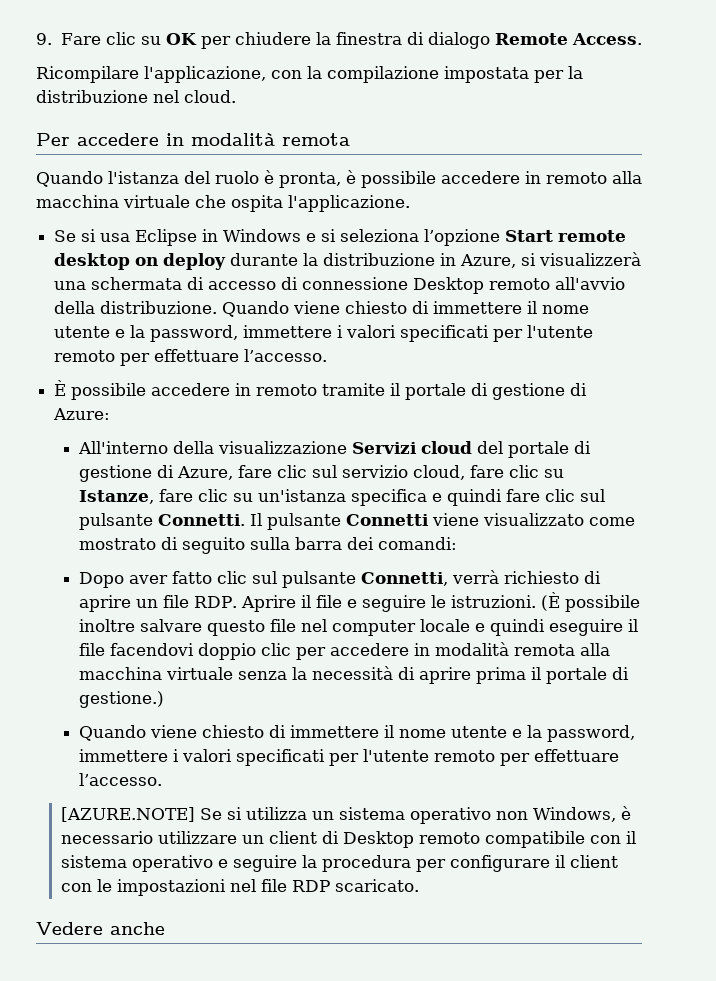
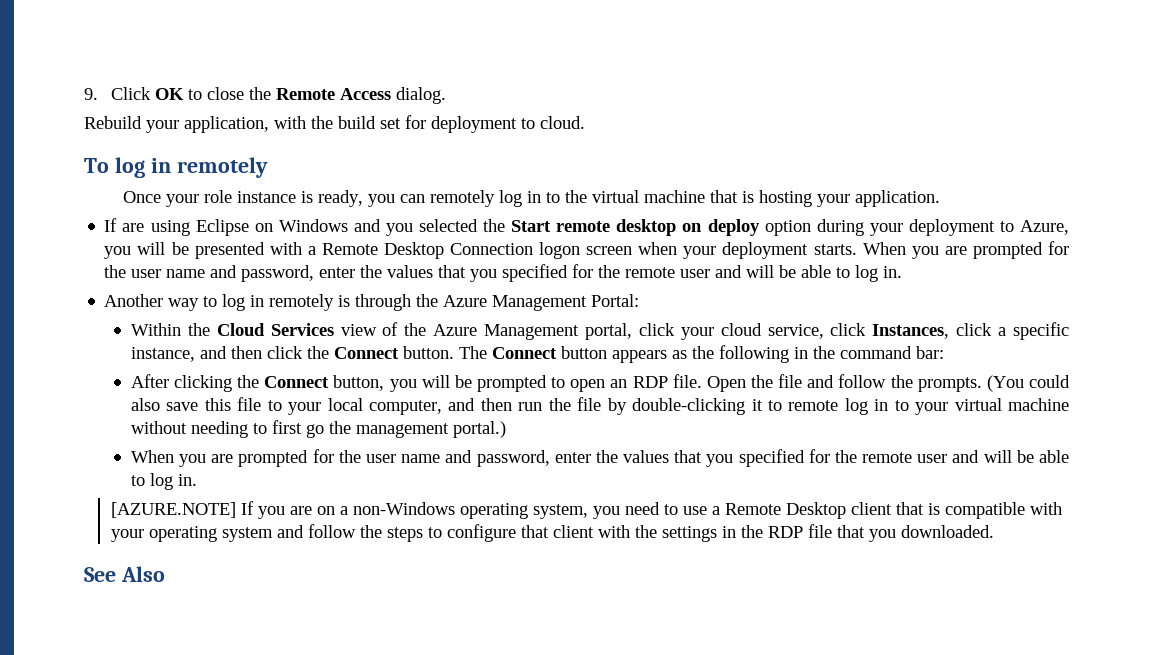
[60,32,642,49] [36,66,583,83] [36,90,236,103] [36,133,350,146] [36,170,642,188] [36,195,410,212] [54,229,501,246] Fare clic su OK per chiudere la finestra di dialogo Remote Access. // Ricompilare l'applicazione, con la compilazione impostata per la distribuzione nel cloud. // Per accedere in modalità remota // Quando l'istanza del ruolo è pronta, è possibile accedere in remoto alla macchina virtuale che ospita l'applicazione. // Se si usa Eclipse in Windows e si seleziona l’opzione -> [110,87,446,104] [84,115,585,133] [84,157,268,178] [123,190,941,207] [104,218,506,236] Click OK to close the Remote Access dialog. // Rebuild your application, with the build set for deployment to cloud. // To log in remotely // Once your role instance is ready, you can remotely log in to the virtual machine that is hosting your application. // If are using Eclipse on Windows and you selected the
[230,252,642,268] [54,277,626,294] [54,301,590,317] [54,325,594,342] [54,349,328,366] [54,380,588,400] [53,408,111,420] [78,441,592,458] [79,465,565,482] [79,489,606,506] [79,513,636,530] [79,537,458,554] [79,570,602,588] [79,592,641,612] [79,619,639,636] [79,642,611,660] [79,666,630,684] [79,691,165,708] [79,725,636,742] [79,749,620,766] [79,773,163,786] [60,806,631,824] [60,831,636,848] [60,855,618,872] [60,879,419,896] [36,922,165,935] durante la distribuzione in Azure, si visualizzerà una schermata di accesso di connessione Desktop remoto all'avvio della distribuzione. Quando viene chiesto di immettere il nome utente e la password, immettere i valori specificati per l'utente remoto per effettuare l’accesso. // È possibile accedere in remoto tramite il portale di gestione di Azure: // All'interno della visualizzazione Servizi cloud del portale di gestione di Azure, fare clic sul servizio cloud, fare clic su Istanze, fare clic su un'istanza specifica e quindi fare clic sul pulsante Connetti. Il pulsante Connetti viene visualizzato come mostrato di seguito sulla barra dei comandi: // Dopo aver fatto clic sul pulsante Connetti, verrà richiesto di aprire un file RDP. Aprire il file e seguire le istruzioni. (È possibile inoltre salvare questo file nel computer locale e quindi eseguire il file facendovi doppio clic per accedere in modalità remota alla macchina virtuale senza la necessità di aprire prima il portale di gestione.) // Quando viene chiesto di immettere il nome utente e la password, immettere i valori specificati per l'utente remoto per effettuare l’accesso. // [AZURE.NOTE] Se si utilizza un sistema operativo non Windows, è necessario utilizzare un client di Desktop remoto compatibile con il sistema operativo e seguire la procedura per configurare il client con le impostazioni nel file RDP scaricato. // Vedere anche -> [764,219,1069,236] [104,241,1069,259] [104,264,903,282] [104,294,640,311] [130,322,1069,340] [130,345,944,363] [130,374,1070,392] [130,397,1069,415] [130,420,506,438] [130,449,1069,467] [130,473,197,490] [110,501,1062,519] [110,524,994,542] [84,566,165,582] option during your deployment to Azure, you will be presented with a Remote Desktop Connection logon screen when your deployment starts. When you are prompted for the user name and password, enter the values that you specified for the remote user and will be able to log in. // Another way to log in remotely is through the Azure Management Portal: // Within the Cloud Services view of the Azure Management portal, click your cloud service, click Instances, click a specific instance, and then click the Connect button. The Connect button appears as the following in the command bar: // After clicking the Connect button, you will be prompted to open an RDP file. Open the file and follow the prompts. (You could also save this file to your local computer, and then run the file by double-clicking it to remote log in to your virtual machine without needing to first go the management portal.) // When you are prompted for the user name and password, enter the values that you specified for the remote user and will be able to log in. // [AZURE.NOTE] If you are on a non-Windows operating system, you need to use a Remote Desktop client that is compatible with your operating system and follow the steps to configure that client with the settings in the RDP file that you downloaded. // See Also

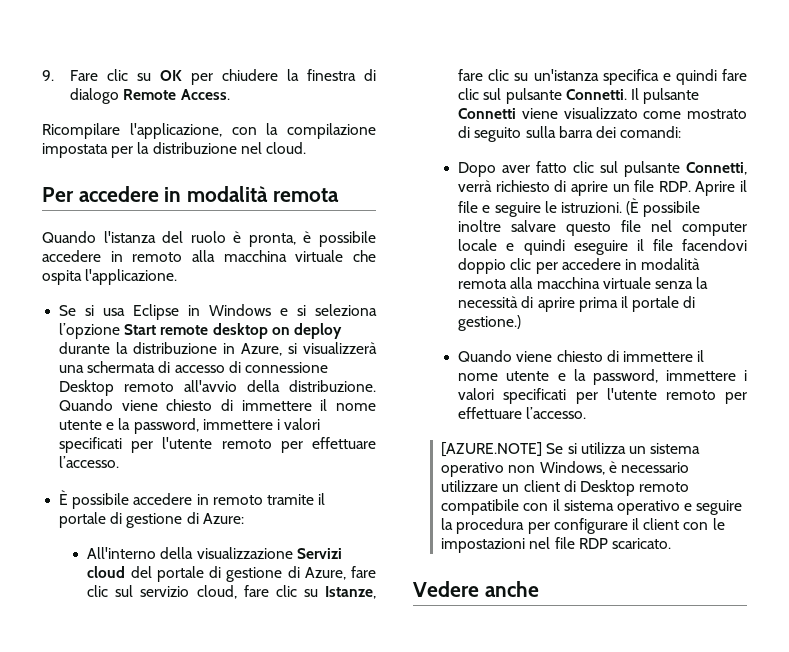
[110,87,446,104] [84,115,585,133] [84,157,268,178] [123,190,941,207] [104,218,506,236] Click OK to close the Remote Access dialog. // Rebuild your application, with the build set for deployment to cloud. // To log in remotely // Once your role instance is ready, you can remotely log in to the virtual machine that is hosting your application. // If are using Eclipse on Windows and you selected the -> [70,69,376,85] [70,88,230,104] [42,123,376,139] [42,142,306,158] [42,186,339,202] [42,231,376,247] [42,250,376,262] [42,269,178,285] [59,304,377,320] [59,323,121,339] Fare clic su OK per chiudere la finestra di dialogo Remote Access. // Ricompilare l'applicazione, con la compilazione impostata per la distribuzione nel cloud. // Per accedere in modalità remota // Quando l'istanza del ruolo è pronta, è possibile accedere in remoto alla macchina virtuale che ospita l'applicazione. // Se si usa Eclipse in Windows e si seleziona l’opzione
[764,219,1069,236] [104,241,1069,259] [104,264,903,282] [104,294,640,311] [130,322,1069,340] [130,345,944,363] [130,374,1070,392] [130,397,1069,415] [130,420,506,438] [130,449,1069,467] [130,473,197,490] [110,501,1062,519] [110,524,994,542] [84,566,165,582] option during your deployment to Azure, you will be presented with a Remote Desktop Connection logon screen when your deployment starts. When you are prompted for the user name and password, enter the values that you specified for the remote user and will be able to log in. // Another way to log in remotely is through the Azure Management Portal: // Within the Cloud Services view of the Azure Management portal, click your cloud service, click Instances, click a specific instance, and then click the Connect button. The Connect button appears as the following in the command bar: // After clicking the Connect button, you will be prompted to open an RDP file. Open the file and follow the prompts. (You could also save this file to your local computer, and then run the file by double-clicking it to remote log in to your virtual machine without needing to first go the management portal.) // When you are prompted for the user name and password, enter the values that you specified for the remote user and will be able to log in. // [AZURE.NOTE] If you are on a non-Windows operating system, you need to use a Remote Desktop client that is compatible with your operating system and follow the steps to configure that client with the settings in the RDP file that you downloaded. // See Also -> [59,342,377,356] [59,361,328,373] [59,380,376,396] [59,399,376,411] [59,418,321,434] [59,437,376,453] [59,456,120,468] [59,490,326,509] [59,512,244,528] [87,547,342,559] [87,566,376,582] [87,585,376,599] [458,69,747,85] [458,88,700,104] [458,107,747,119] [458,126,682,142] [458,161,747,177] [458,180,747,196] [458,198,701,217] [458,220,747,236] [458,239,747,255] [458,258,701,274] [458,277,709,289] [458,296,696,312] [458,315,522,331] [458,350,705,362] [458,369,747,385] [458,388,747,404] [458,407,587,419] [441,442,701,457] [441,461,689,477] [441,480,690,496] [441,499,743,515] [441,518,725,534] [441,537,671,553] [413,581,539,597] durante la distribuzione in Azure, si visualizzerà una schermata di accesso di connessione Desktop remoto all'avvio della distribuzione. Quando viene chiesto di immettere il nome utente e la password, immettere i valori specificati per l'utente remoto per effettuare l’accesso. // È possibile accedere in remoto tramite il portale di gestione di Azure: // All'interno della visualizzazione Servizi cloud del portale di gestione di Azure, fare clic sul servizio cloud, fare clic su Istanze, fare clic su un'istanza specifica e quindi fare clic sul pulsante Connetti. Il pulsante Connetti viene visualizzato come mostrato di seguito sulla barra dei comandi: // Dopo aver fatto clic sul pulsante Connetti, verrà richiesto di aprire un file RDP. Aprire il file e seguire le istruzioni. (È possibile inoltre salvare questo file nel computer locale e quindi eseguire il file facendovi doppio clic per accedere in modalità remota alla macchina virtuale senza la necessità di aprire prima il portale di gestione.) // Quando viene chiesto di immettere il nome utente e la password, immettere i valori specificati per l'utente remoto per effettuare l’accesso. // [AZURE.NOTE] Se si utilizza un sistema operativo non Windows, è necessario utilizzare un client di Desktop remoto compatibile con il sistema operativo e seguire la procedura per configurare il client con le impostazioni nel file RDP scaricato. // Vedere anche

